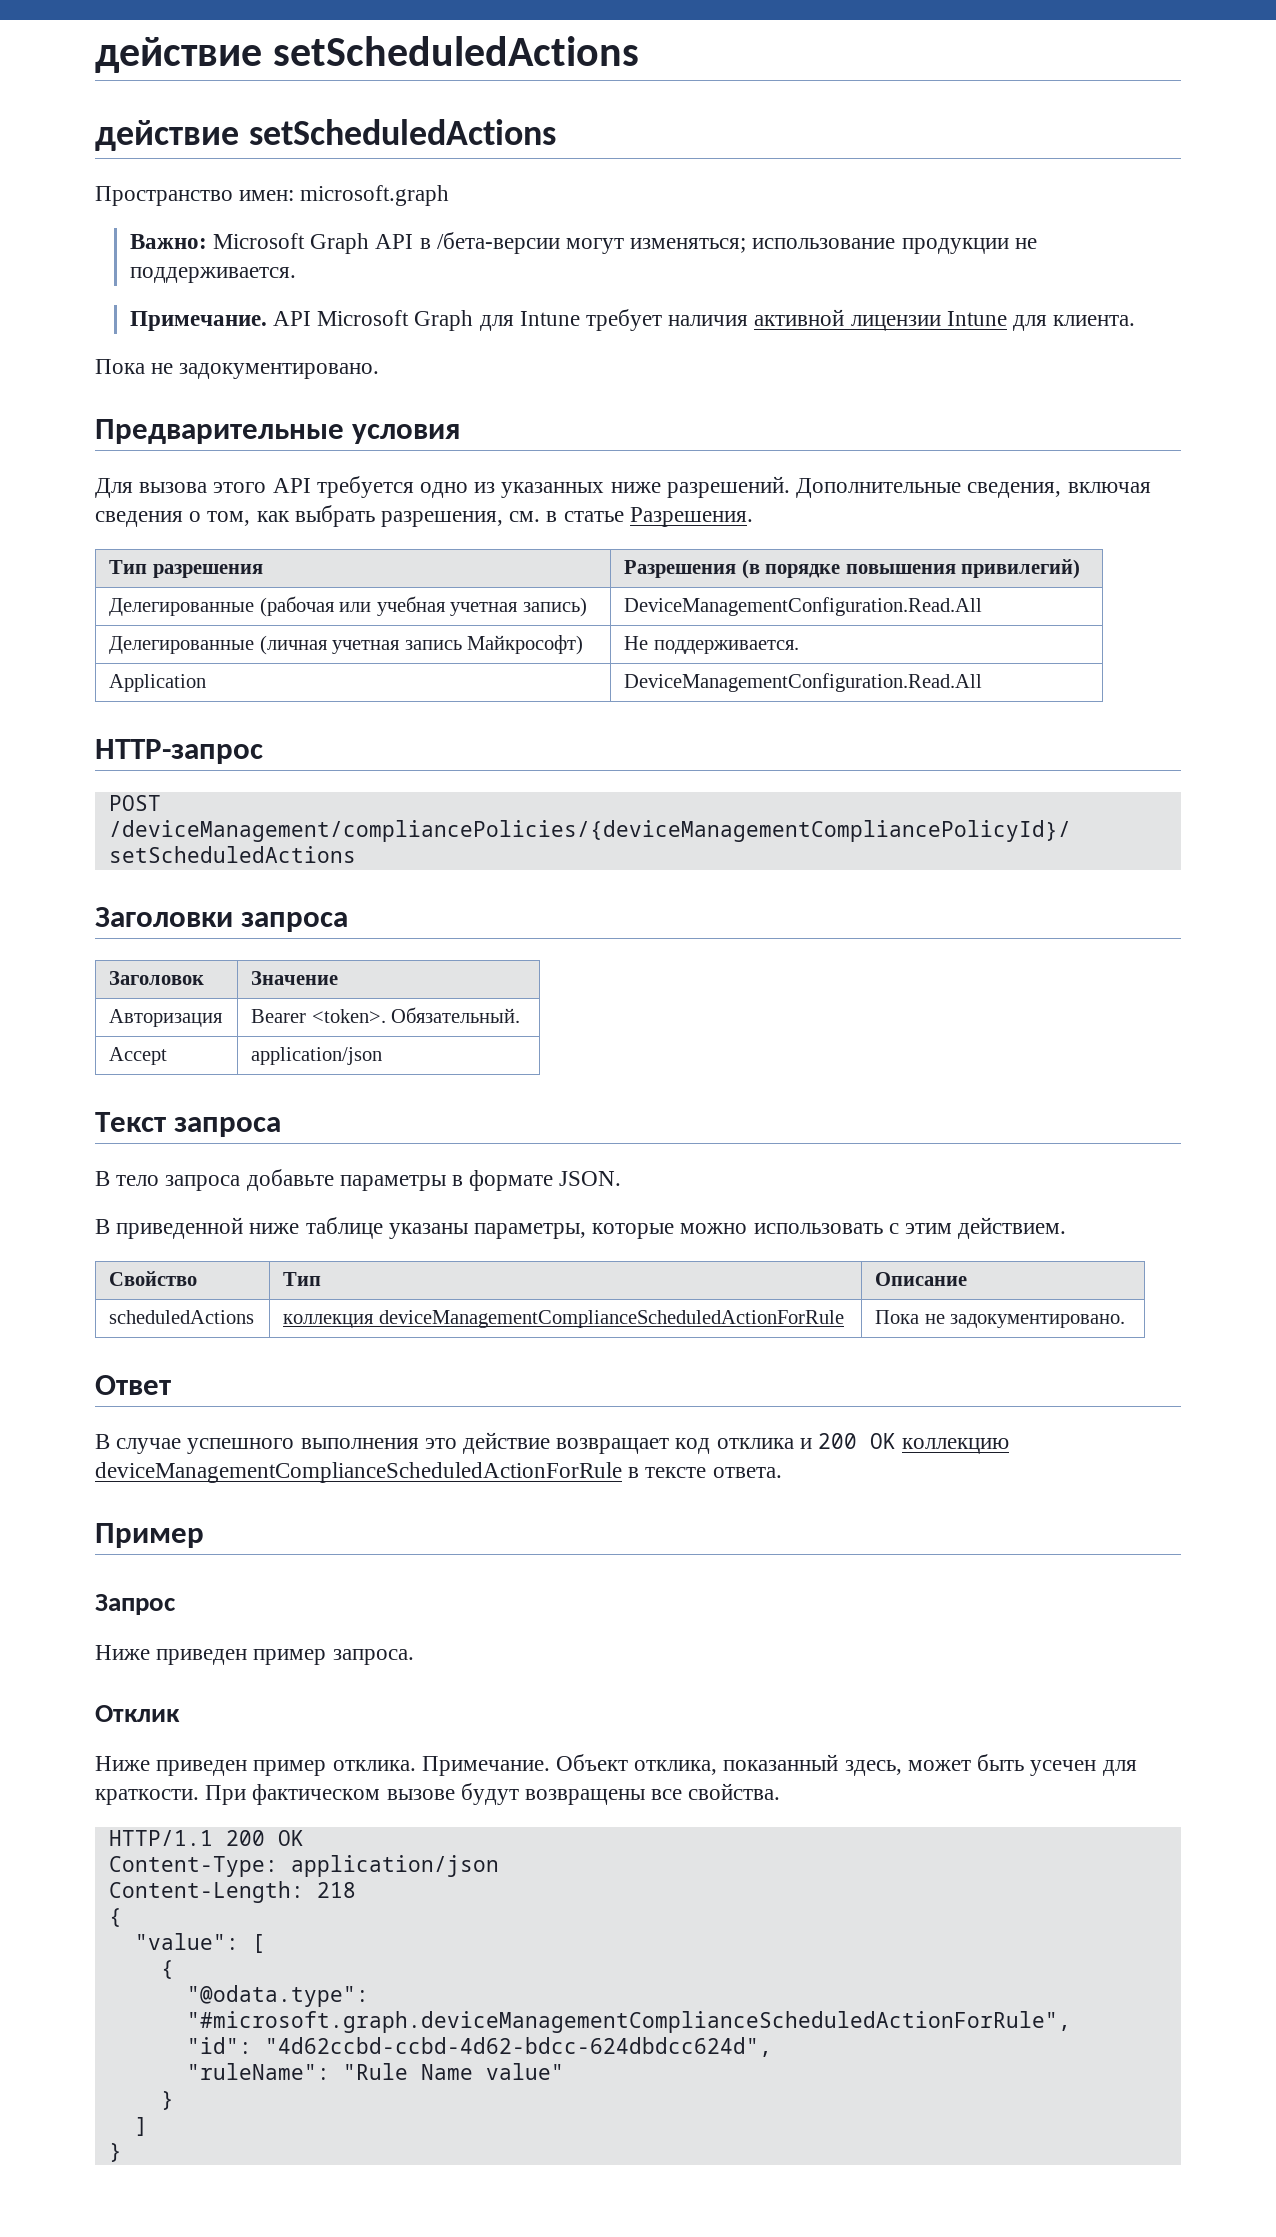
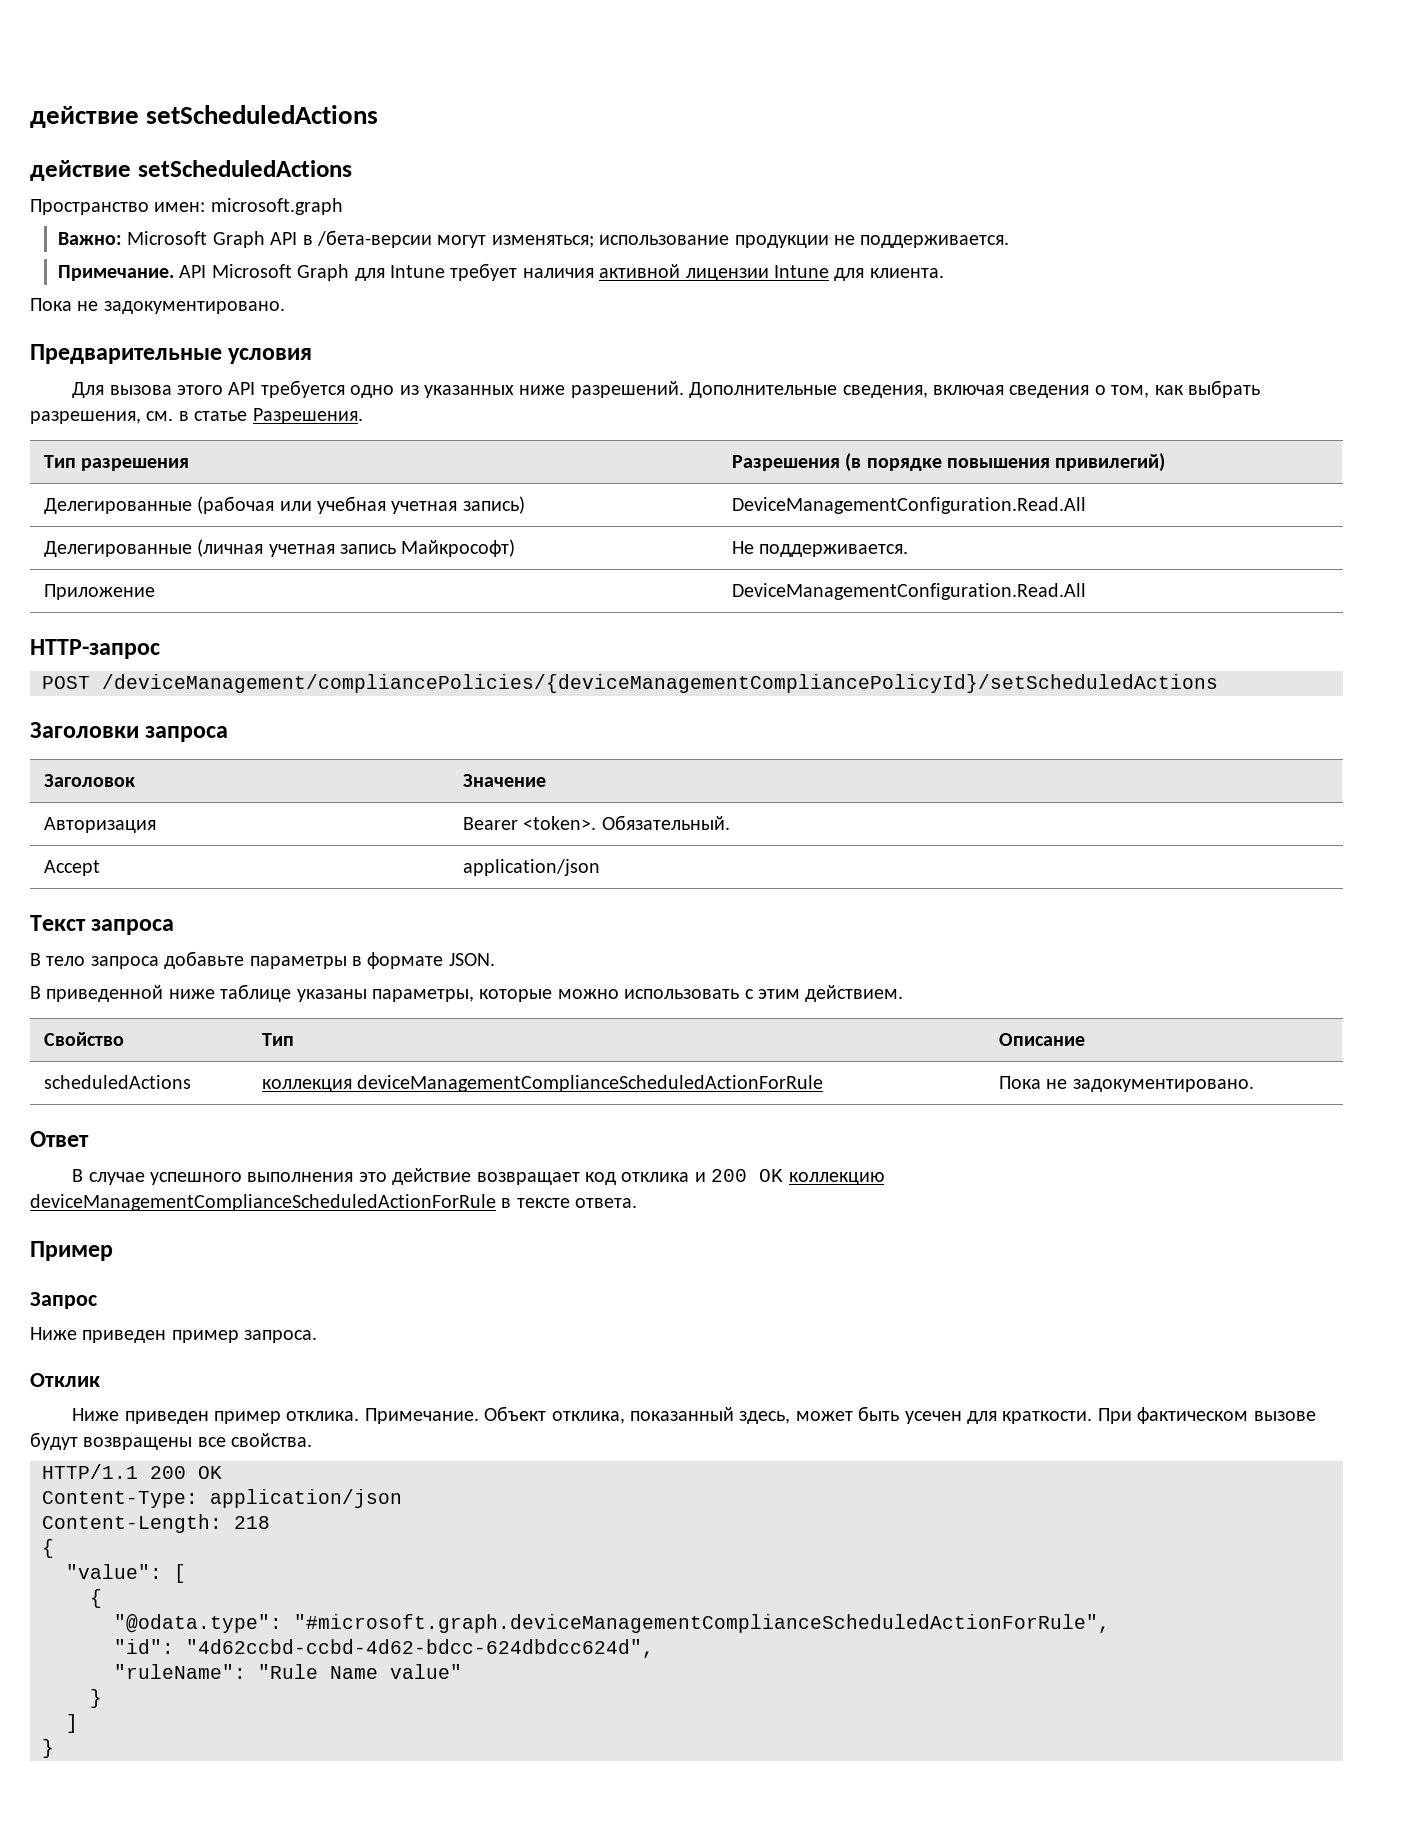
[109,674,207,692] Application -> [43,584,155,600] Приложение

